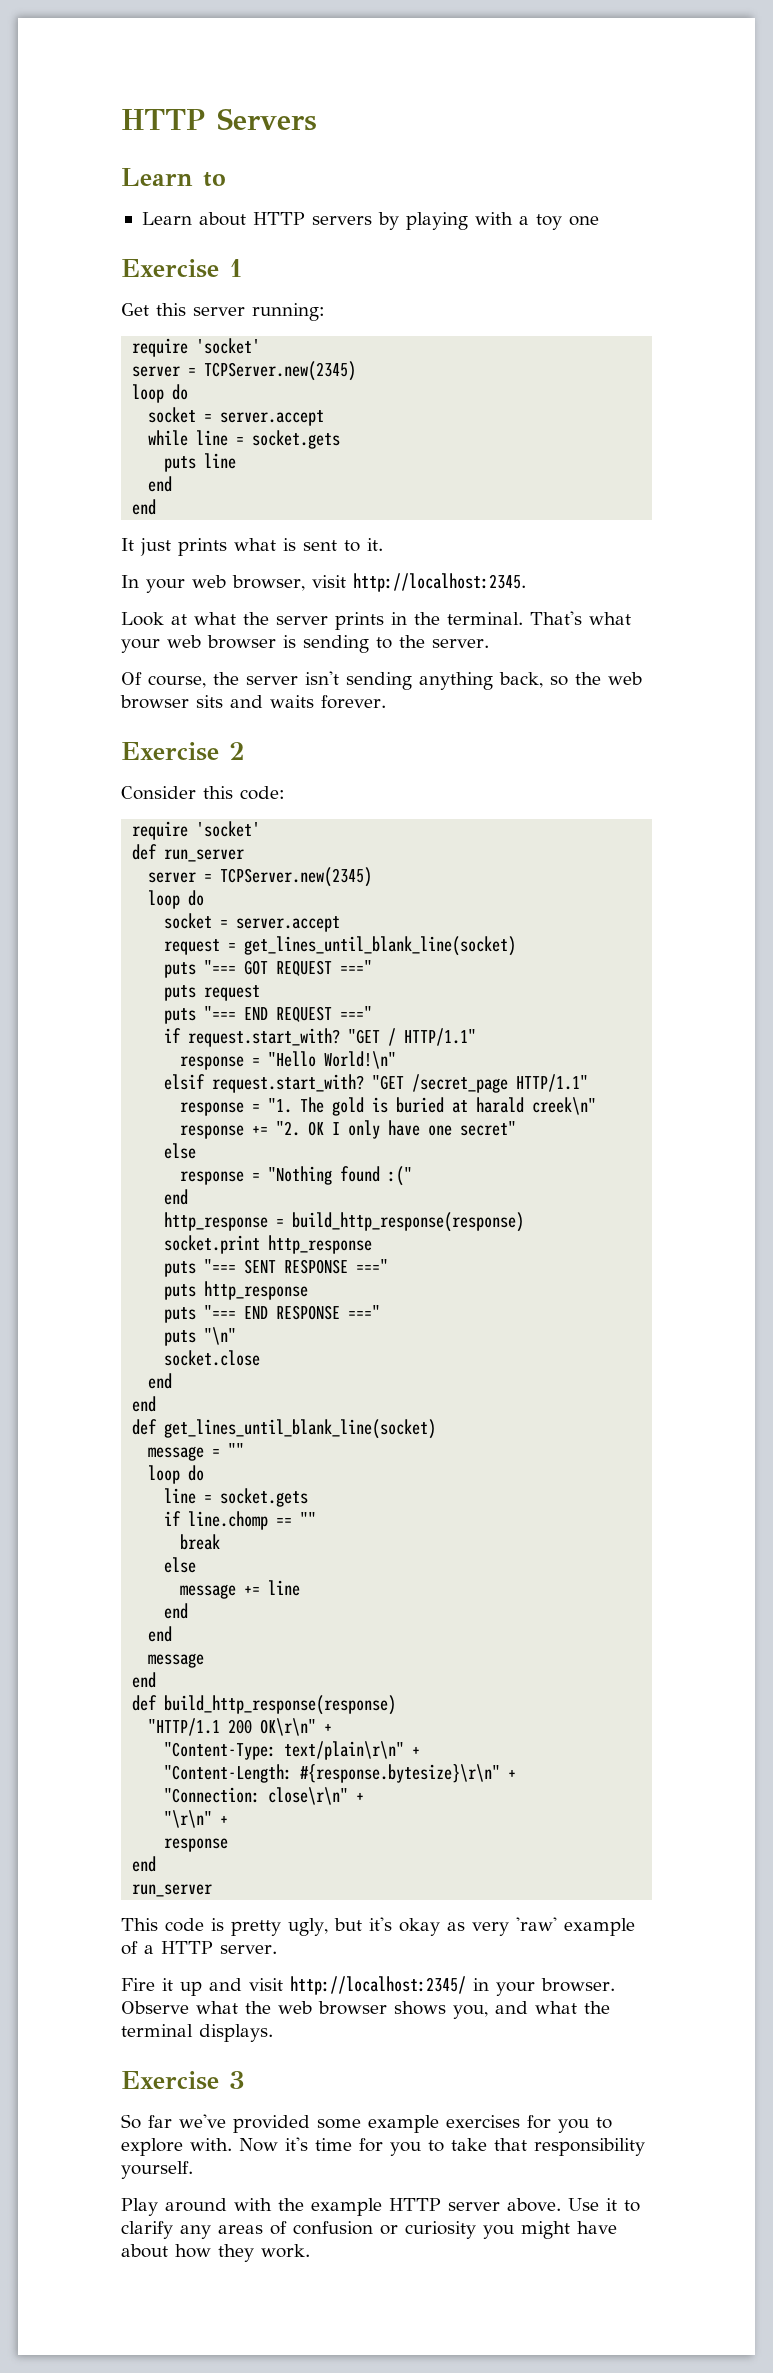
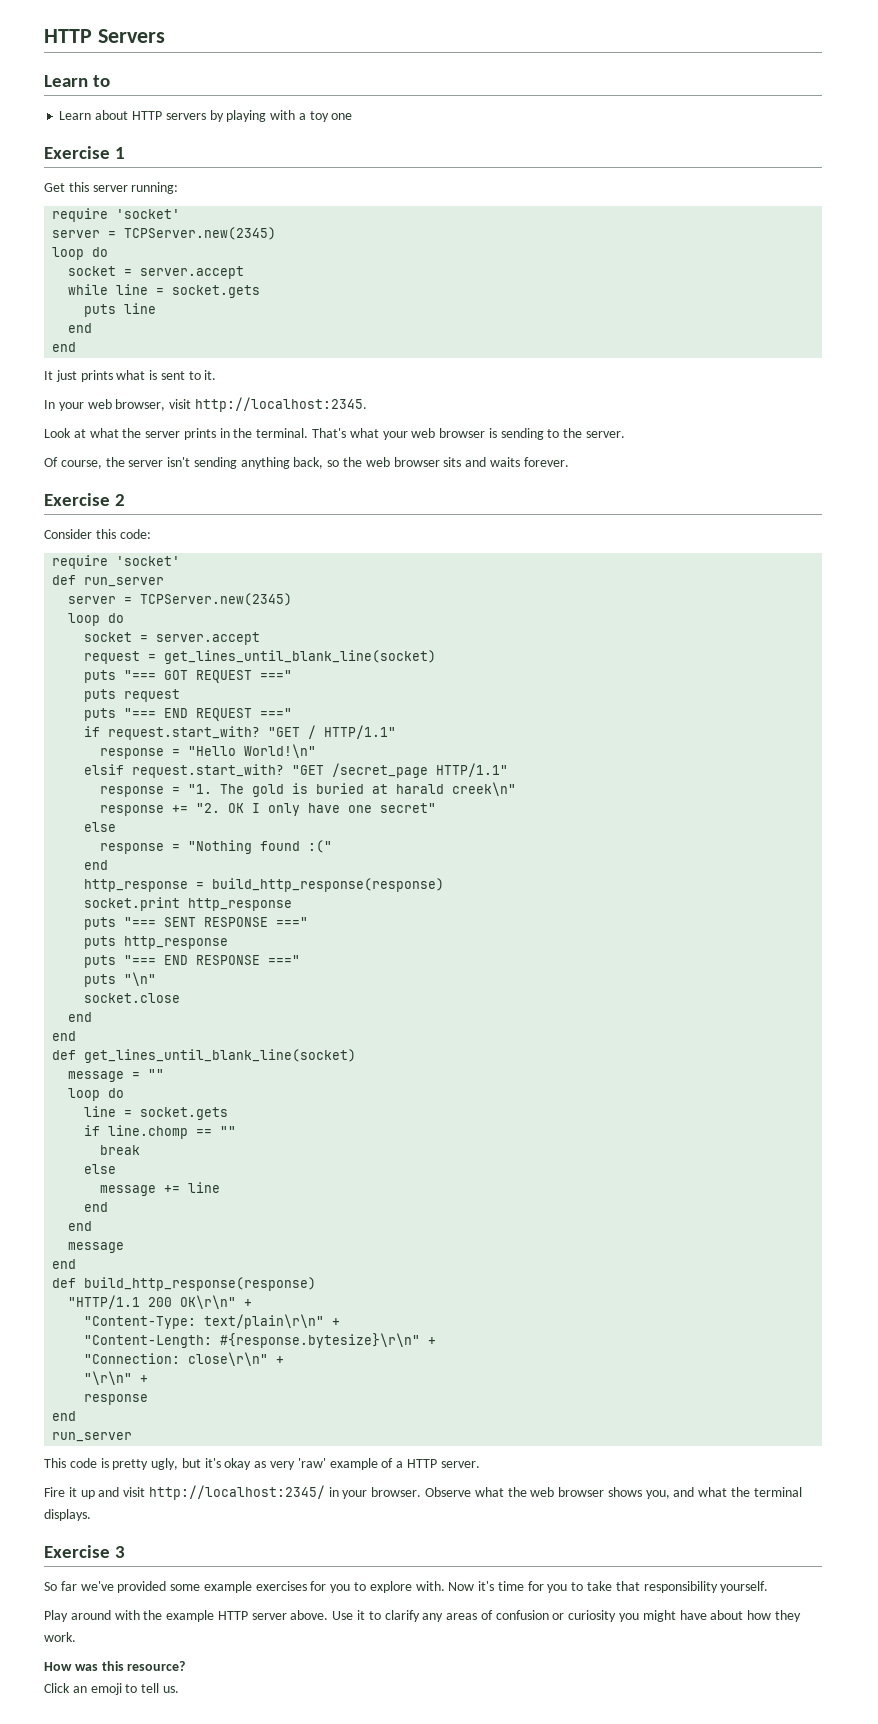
(310, 2251) none -> [44,1661,186,1671] [44,1683,179,1695] // How was this resource? // Click an emoji to tell us.

